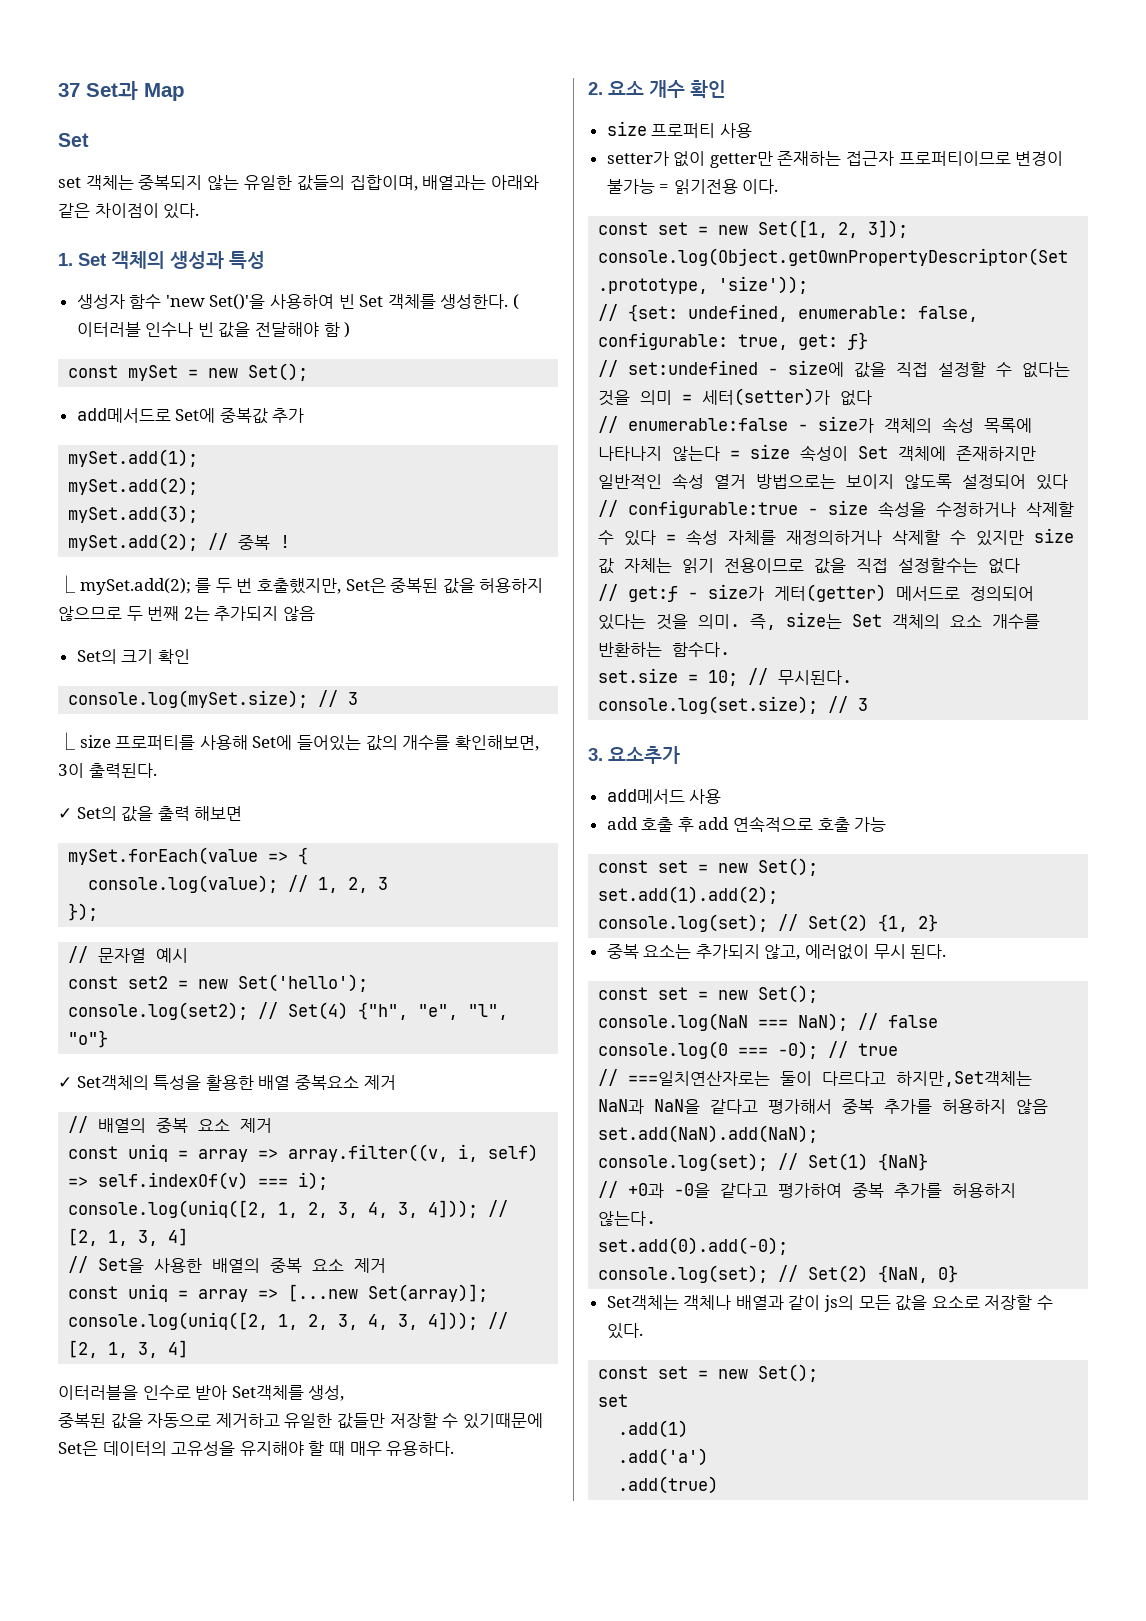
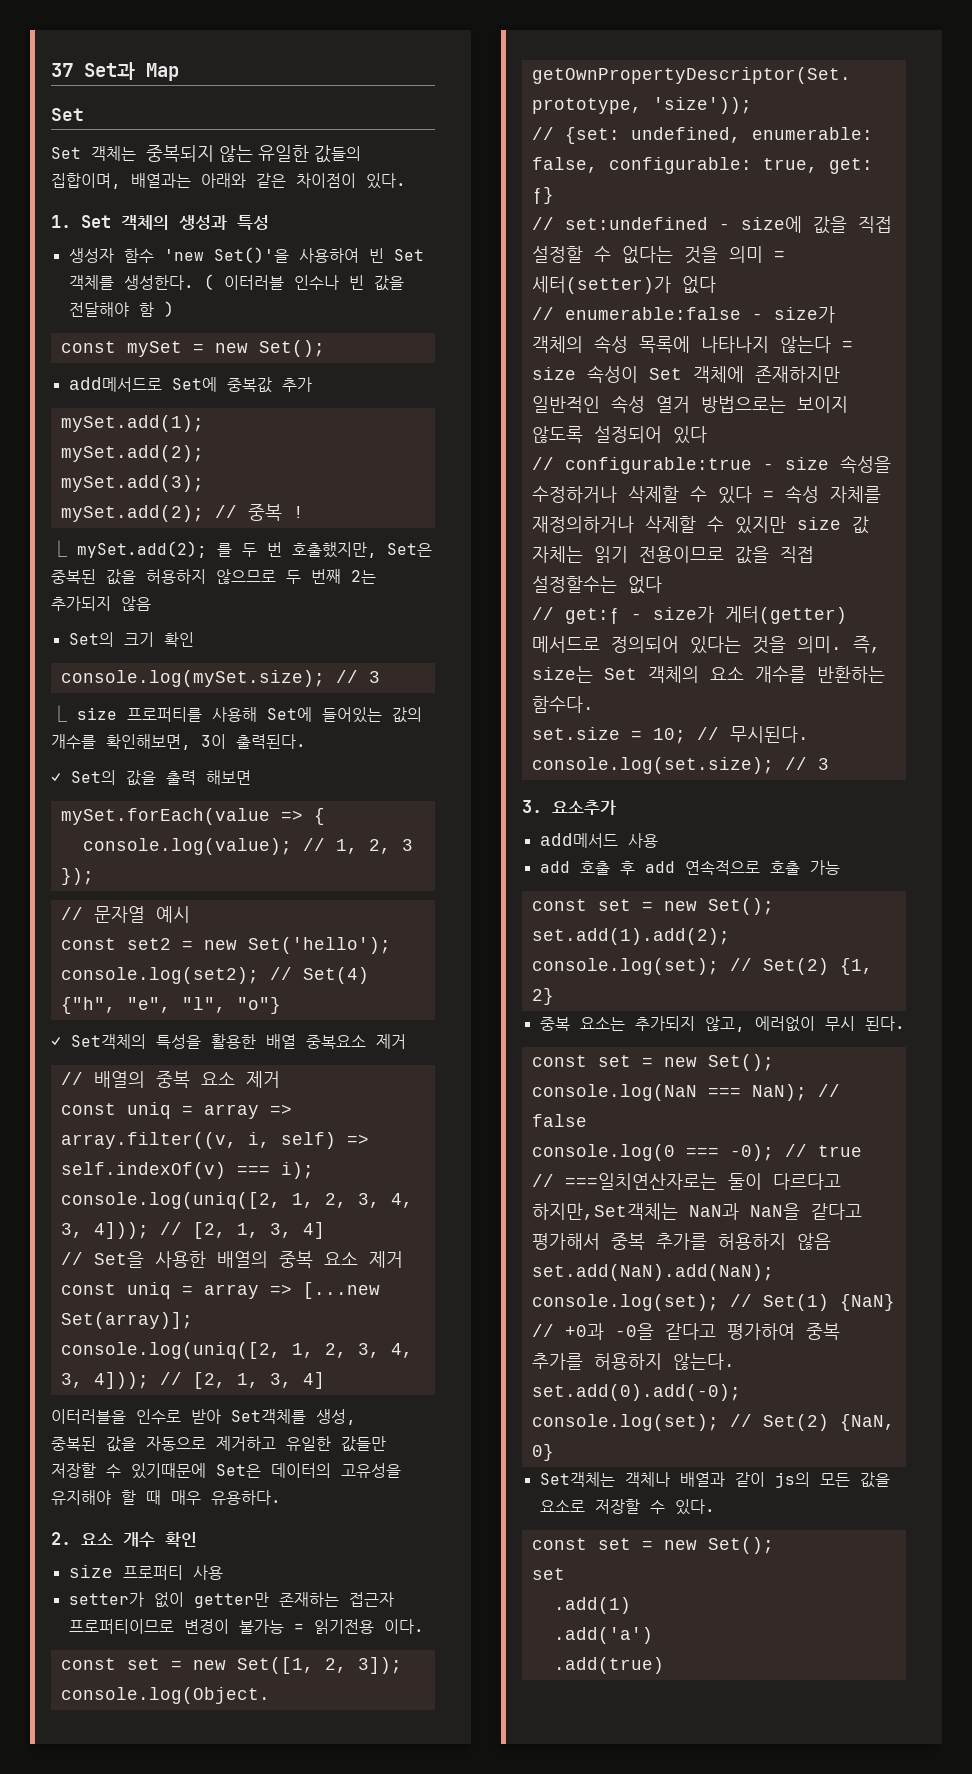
[58,177,81,188] set -> [51,147,81,159] Set

